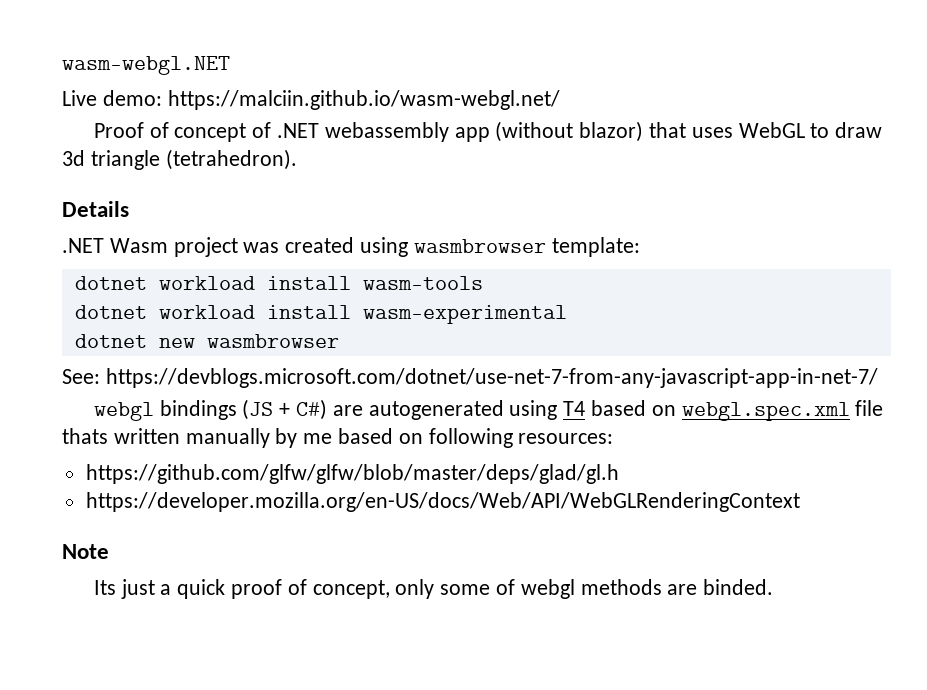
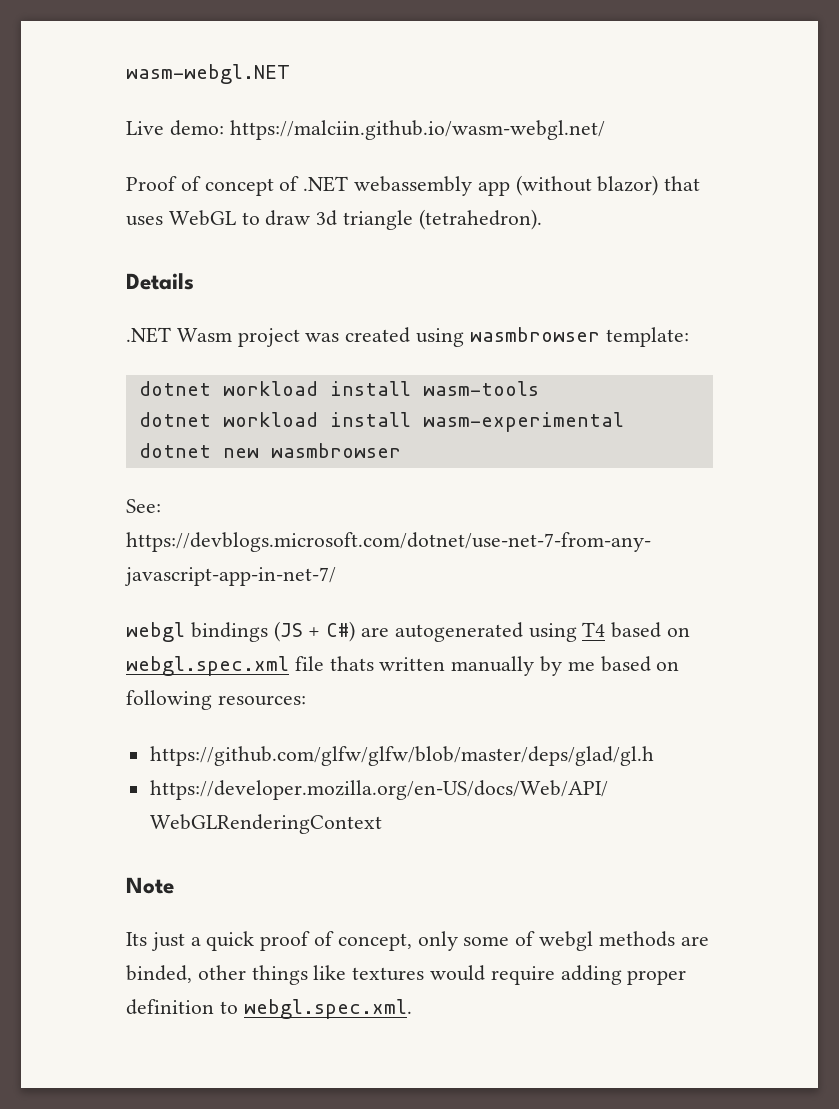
[703,579,774,595] binded. -> [126,965,687,985] [126,999,412,1019] binded, other things like textures would require adding proper definition to webgl.spec.xml.

